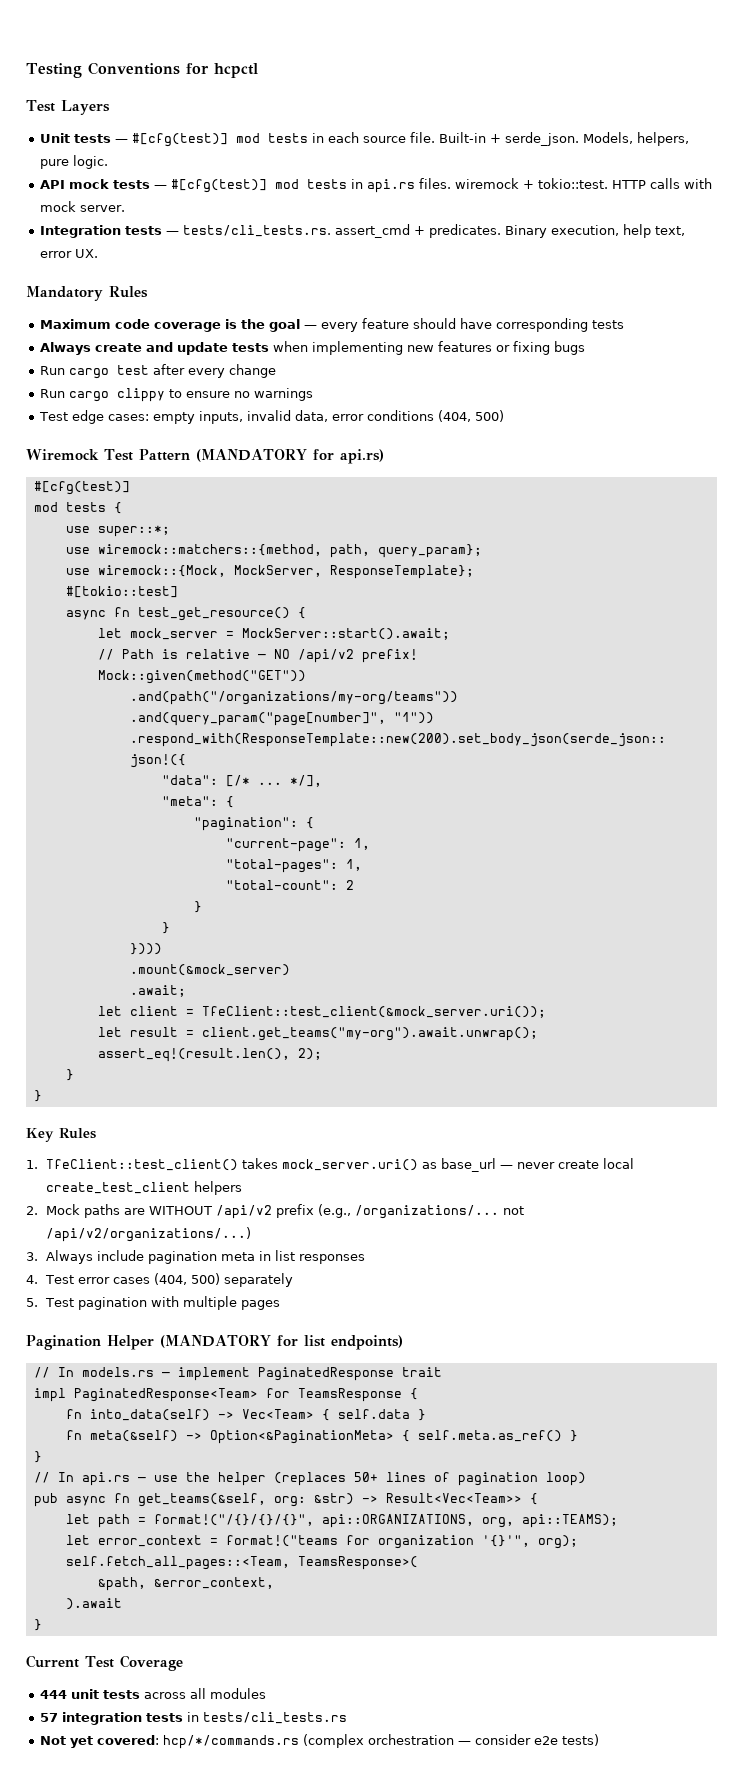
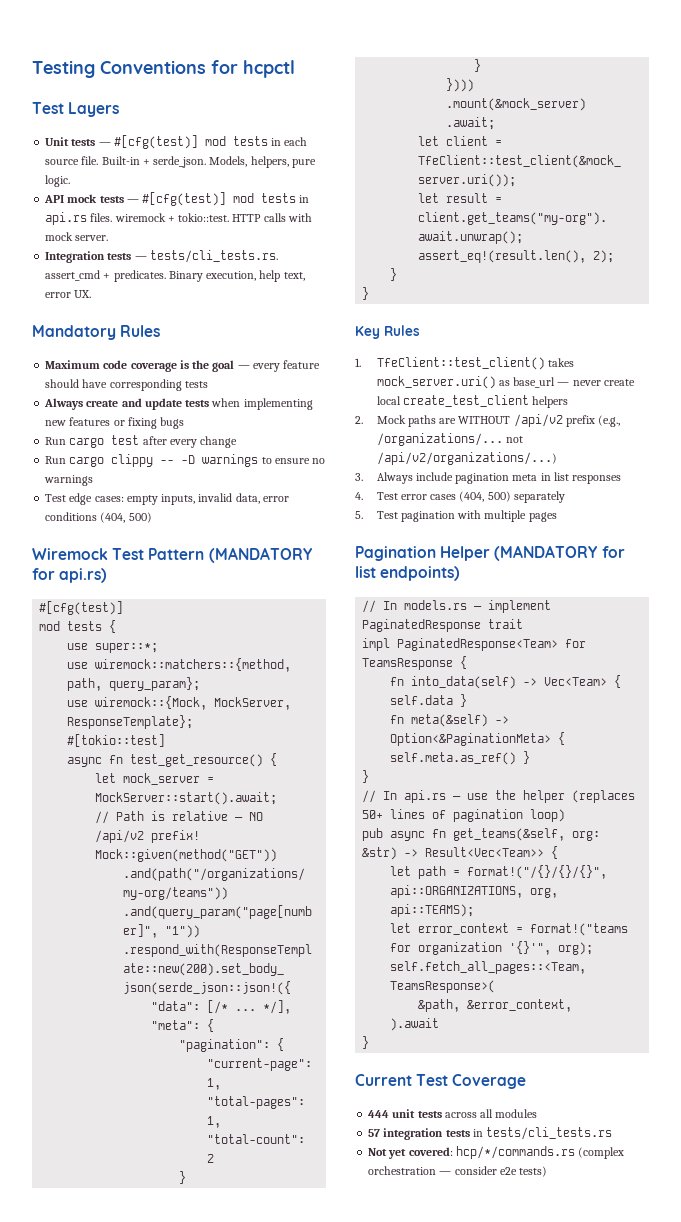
(166, 395) none -> [160,454,259,467] -- -D warnings

